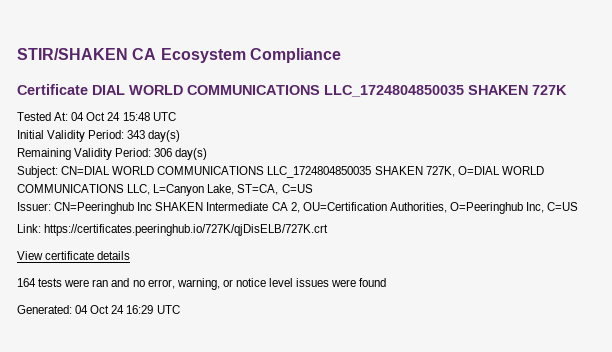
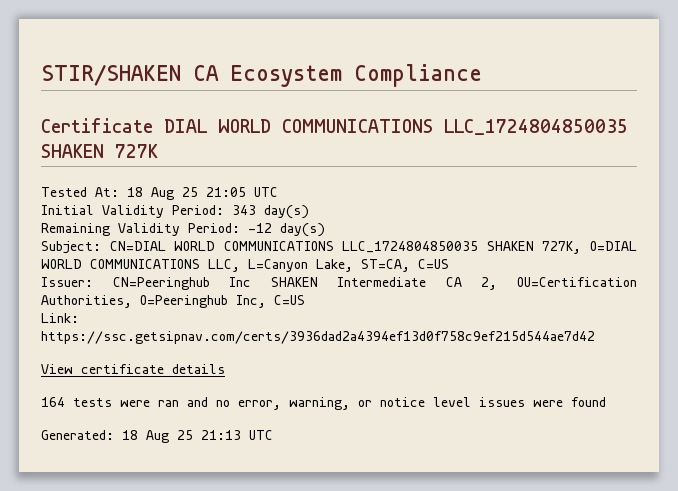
[71,112,150,121] 04 Oct 24 15:48 -> [127,187,246,200] 18 Aug 25 21:05
[154,148,173,157] 306 -> [248,223,272,233] -12
[44,224,329,236] https://certificates.peeringhub.io/727K/qjDisELB/727K.crt -> [41,331,595,344] https://ssc.getsipnav.com/certs/3936dad2a4394ef13d0f758c9ef215d544ae7d42
[75,305,154,314] 04 Oct 24 16:29 -> [122,430,241,443] 18 Aug 25 21:13

